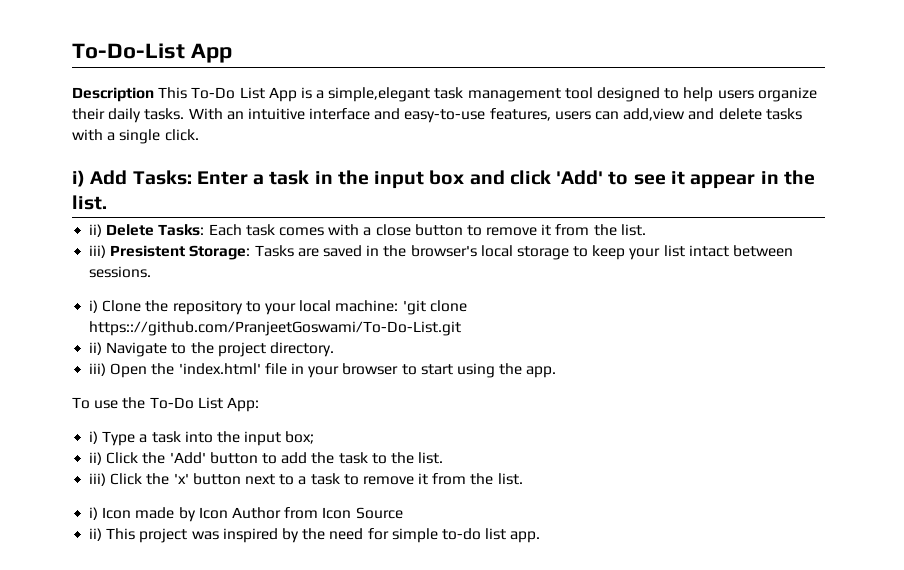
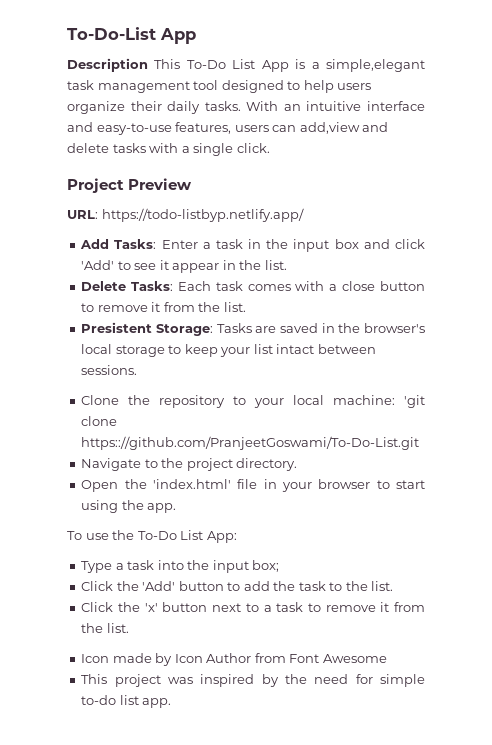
[72,170,85,187] i) -> [67,178,193,193] [67,208,304,222] Project Preview // URL: https://todo-listbyp.netlify.app/ //
[89,224,103,237] ii) -> (287, 265) none
[89,245,107,258] iii) -> (246, 307) none
[89,300,99,313] i) -> (138, 370) none
[89,342,103,355] ii) -> (420, 443) none
[89,363,107,376] iii) -> (298, 464) none
[89,431,99,444] i) -> (237, 537) none
[89,452,103,465] ii) -> (280, 566) none
[89,473,107,486] iii) -> (394, 586) none
[89,507,99,520] i) -> (129, 628) none
[322,507,403,519] [89,528,103,541] Icon Source // ii) -> [289,654,387,663] Font Awesome //

